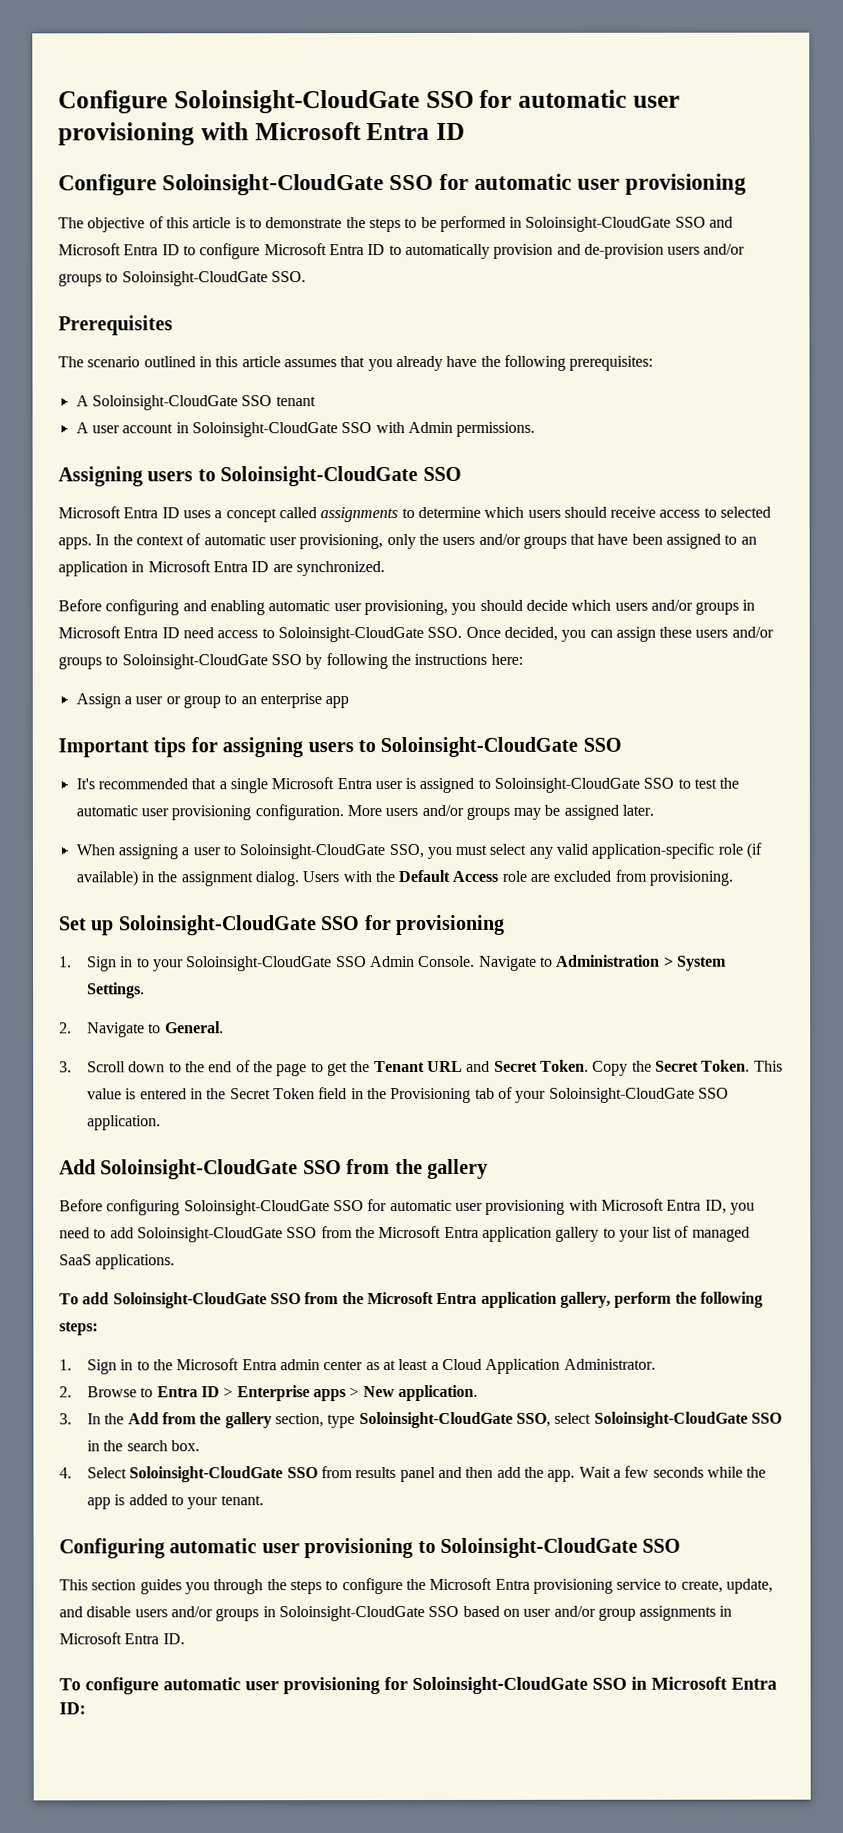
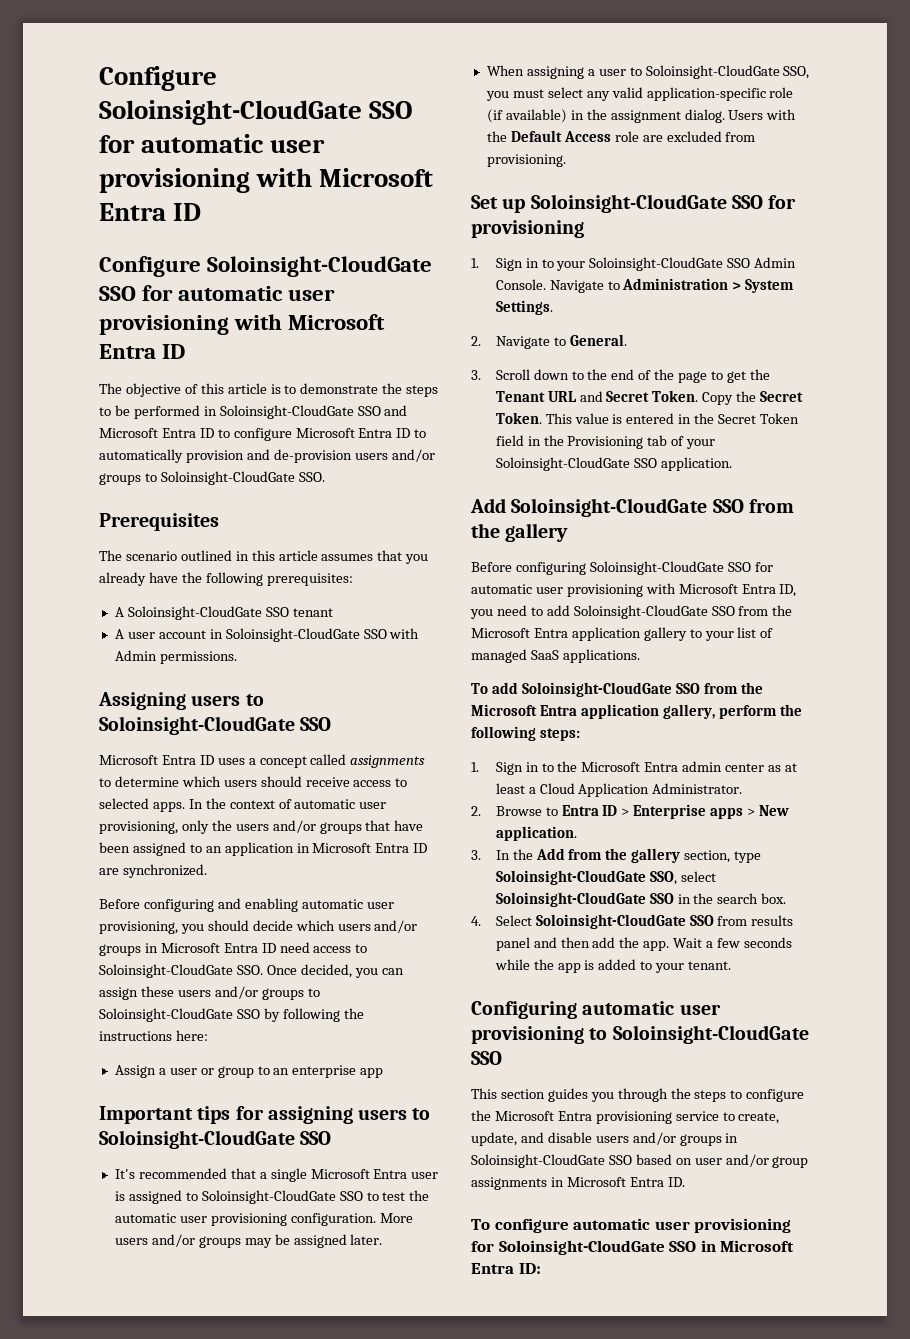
(748, 184) none -> [234,314,386,330] [99,344,186,359] with Microsoft Entra ID

